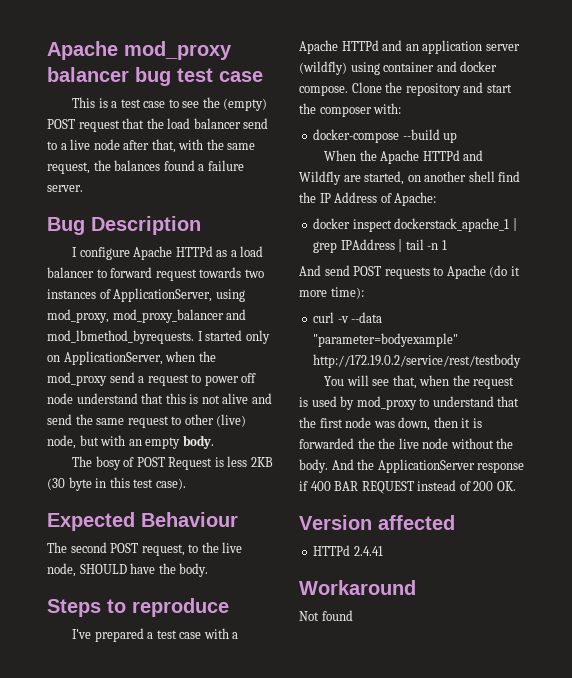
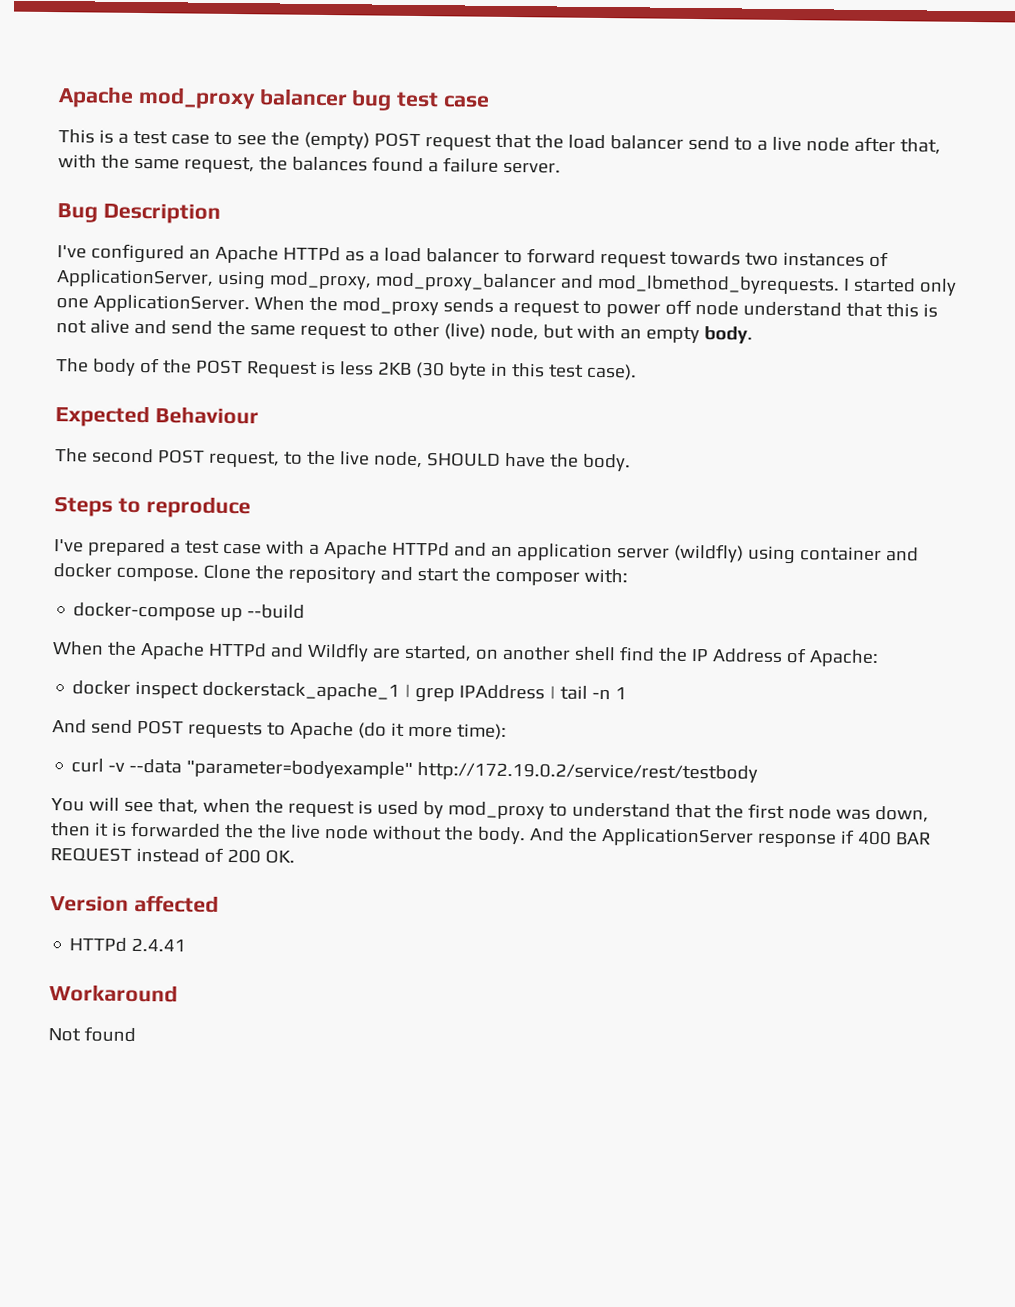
[72,247,130,260] I configure -> [57,243,211,264] I've configured an
[47,351,196,365] on ApplicationServer, when -> [56,294,305,314] one ApplicationServer. When
[109,372,135,383] send -> [442,298,494,313] sends
[95,456,135,470] bosy of -> [91,357,192,376] body of the
(400, 136) none -> [220,606,244,622] up
[443,132,458,143] up -> (306, 611) none

